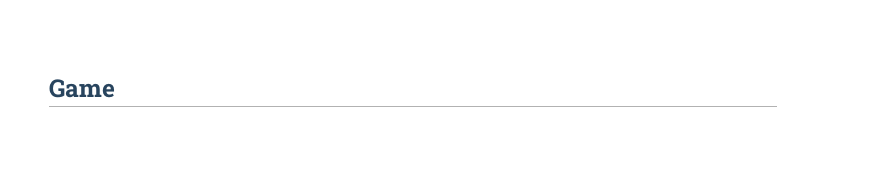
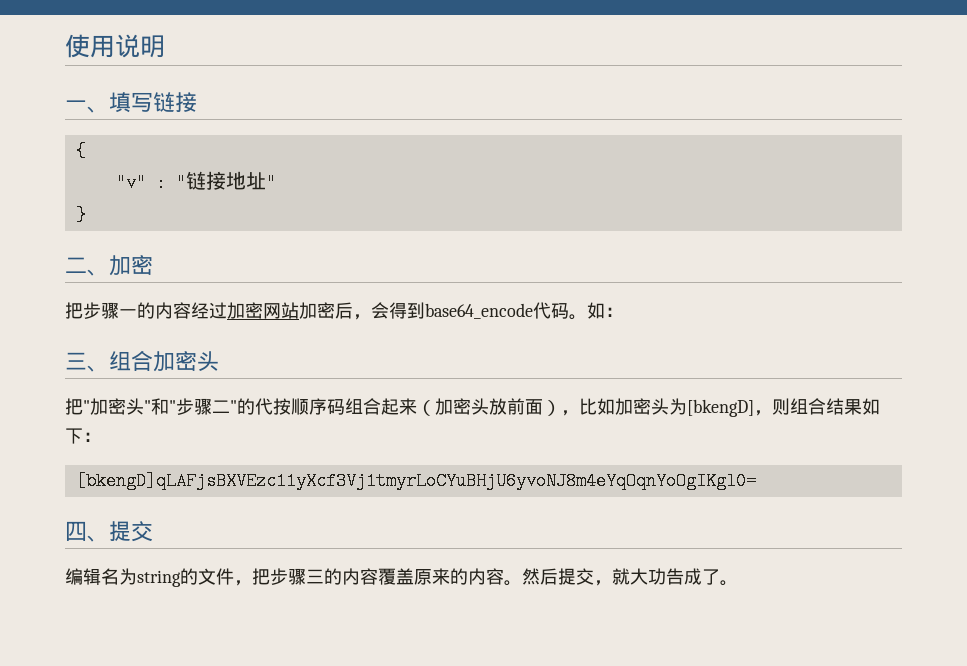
[49,79,115,98] Game -> [65,34,165,58] [65,92,197,113] [75,142,86,160] [115,171,276,192] [75,206,86,224] [65,255,153,276] [65,302,623,320] [65,350,219,372] [65,398,880,417] [65,428,101,444] [75,472,756,490] [65,521,153,542] [65,568,738,587] 使用说明 // 一、填写链接 // { // "v" : "链接地址" // } // 二、加密 // 把步骤一的内容经过加密网站加密后，会得到base64_encode代码。如： // 三、组合加密头 // 把"加密头"和"步骤二"的代按顺序码组合起来（加密头放前面），比如加密头为[bkengD]，则组合结果如下： // [bkengD]qLAFjsBXVEzc11yXcf3Vj1tmyrLoCYuBHjU6yvoNJ8m4eYqOqnYoOgIKgl0= // 四、提交 // 编辑名为string的文件，把步骤三的内容覆盖原来的内容。然后提交，就大功告成了。

